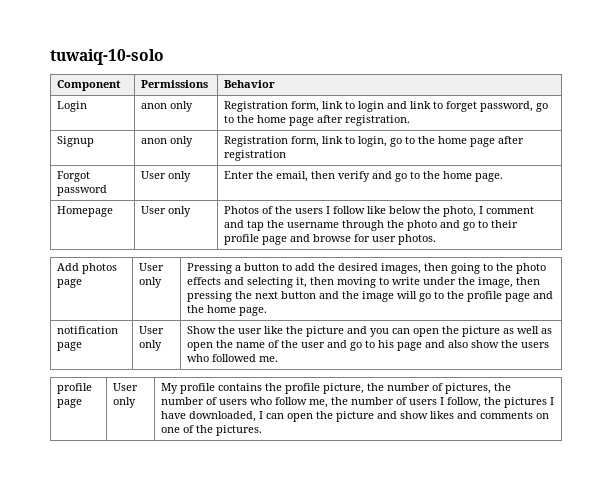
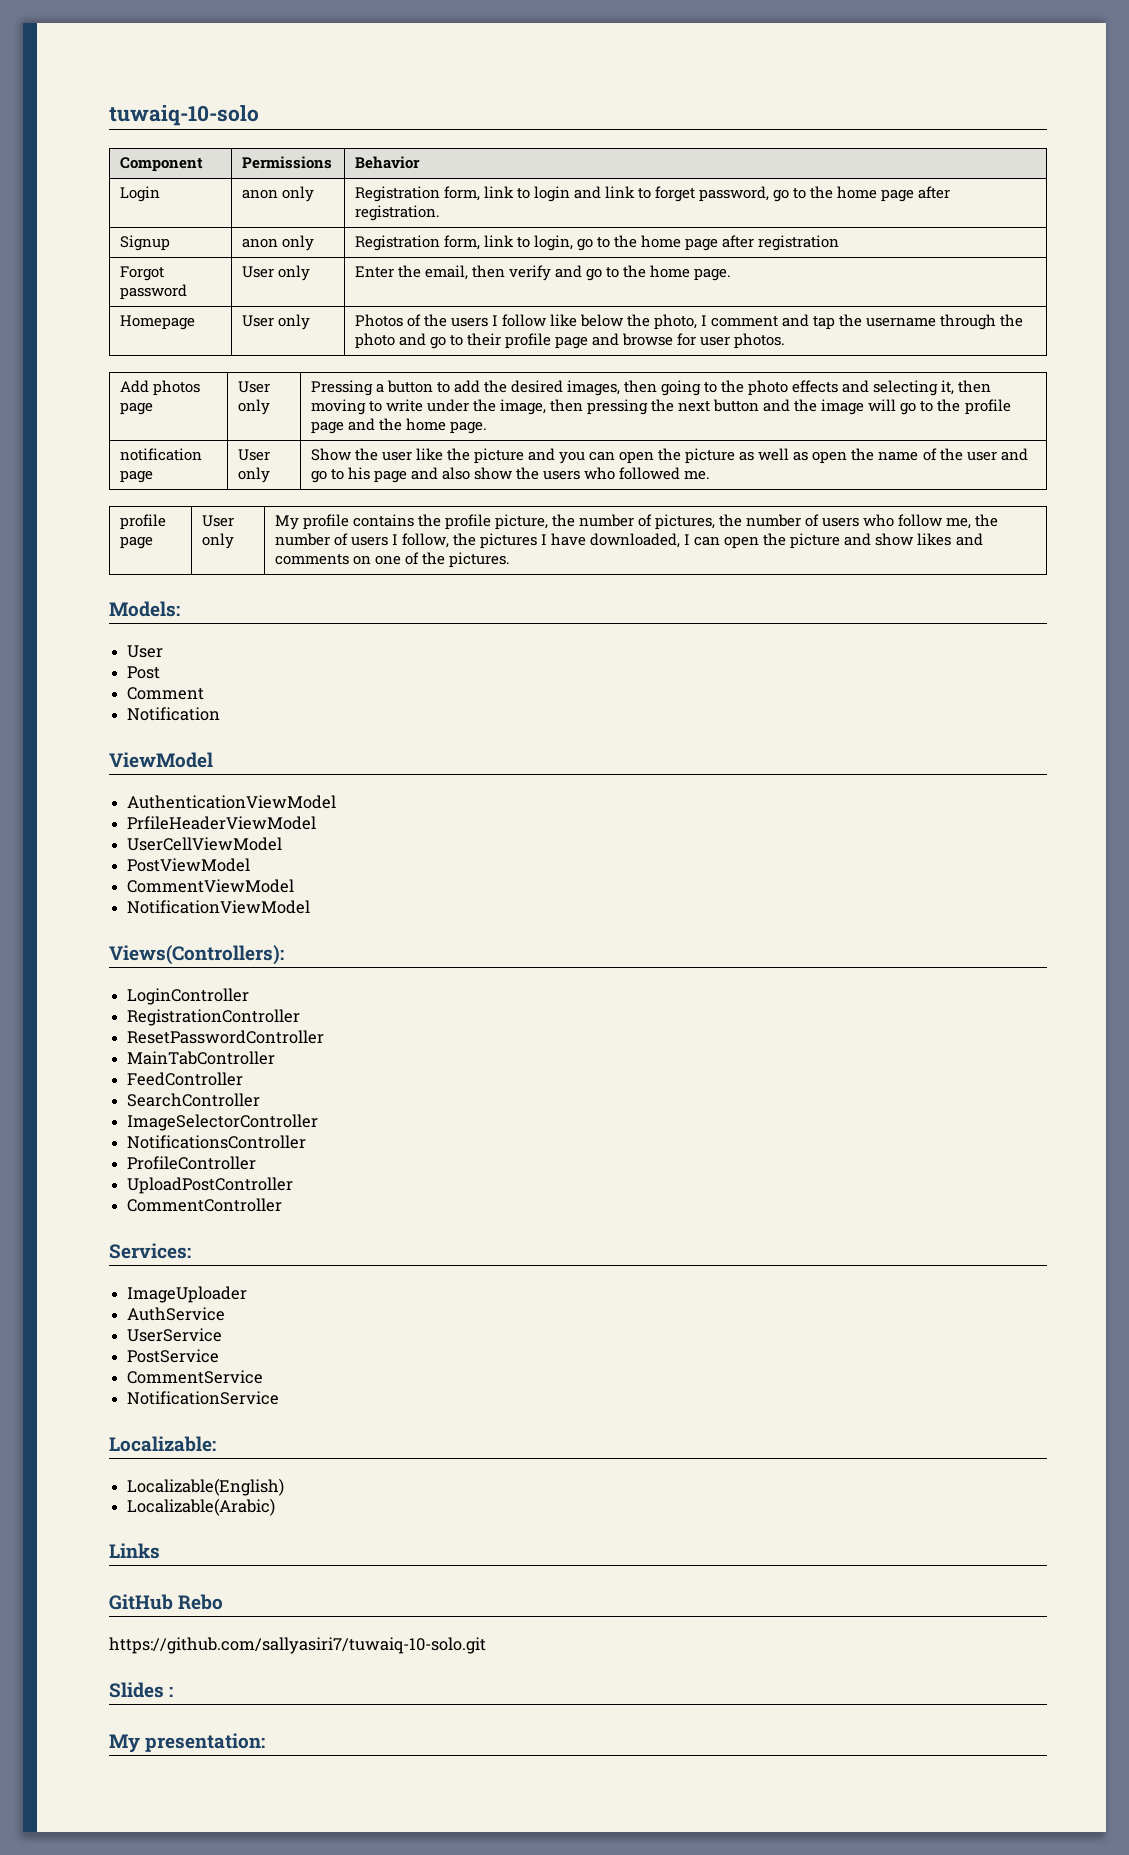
(263, 430) none -> [109,601,180,617] [127,645,164,658] [127,666,161,679] [127,687,205,700] [127,707,221,721] [109,752,213,768] [127,795,337,809] [127,816,317,830] [127,837,283,851] [127,858,251,872] [127,879,295,893] [127,900,311,914] [109,945,284,965] [127,988,250,1005] [127,1009,301,1026] [127,1030,325,1044] [127,1051,276,1065] [127,1072,244,1086] [127,1093,261,1107] [127,1114,319,1131] [127,1135,307,1149] [127,1156,257,1170] [127,1177,294,1194] [127,1198,283,1212] [109,1243,191,1259] [127,1286,248,1303] [127,1307,226,1321] [127,1328,223,1342] [127,1349,220,1363] [127,1370,264,1384] [127,1391,280,1405] [109,1436,216,1452] [127,1478,285,1496] [127,1498,276,1516] [109,1543,160,1559] [109,1594,224,1610] [109,1637,486,1654] [109,1682,174,1698] [109,1733,266,1753] // Models: // User // Post // Comment // Notification // ViewModel // AuthenticationViewModel // PrfileHeaderViewModel // UserCellViewModel // PostViewModel // CommentViewModel // NotificationViewModel // Views(Controllers): // LoginController // RegistrationController // ResetPasswordController // MainTabController // FeedController // SearchController // ImageSelectorController // NotificationsController // ProfileController // UploadPostController // CommentController // Services: // ImageUploader // AuthService // UserService // PostService // CommentService // NotificationService // Localizable: // Localizable(English) // Localizable(Arabic) // Links // GitHub Rebo // https://github.com/sallyasiri7/tuwaiq-10-solo.git // Slides : // My presentation:

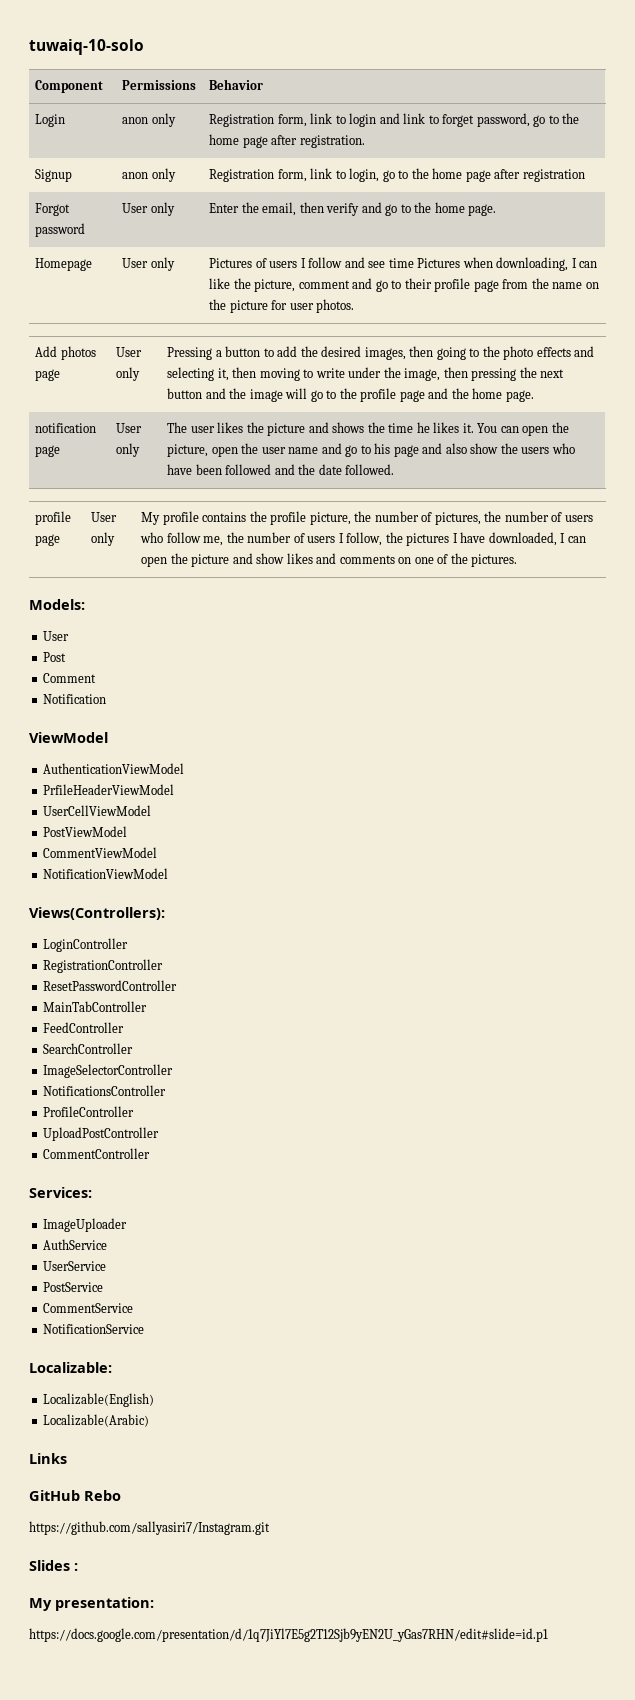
[354,314,1024,330] [354,333,395,349] Photos of the users I follow like below the photo, I comment and tap the username through the photo -> [209,257,598,271] [209,278,350,292] Pictures of users I follow and see time Pictures when downloading, I can like the picture, comment
[591,333,674,346] and browse -> [502,278,599,289] [209,299,268,313] from the name on the picture
[310,448,997,464] Show the user like the picture and you can open the picture as well as open the name of the user -> [167,422,569,436] [167,443,319,457] The user likes the picture and shows the time he likes it. You can open the picture, open the user name
[619,467,711,480] followed me. -> [167,464,395,475] have been followed and the date followed.
[109,1637,486,1654] https://github.com/sallyasiri7/tuwaiq-10-solo.git -> [29,1521,270,1535] https://github.com/sallyasiri7/Instagram.git
(266, 1742) none -> [29,1628,548,1642] // https://docs.google.com/presentation/d/1q7JiYl7E5g2T12Sjb9yEN2U_yGas7RHN/edit#slide=id.p1

